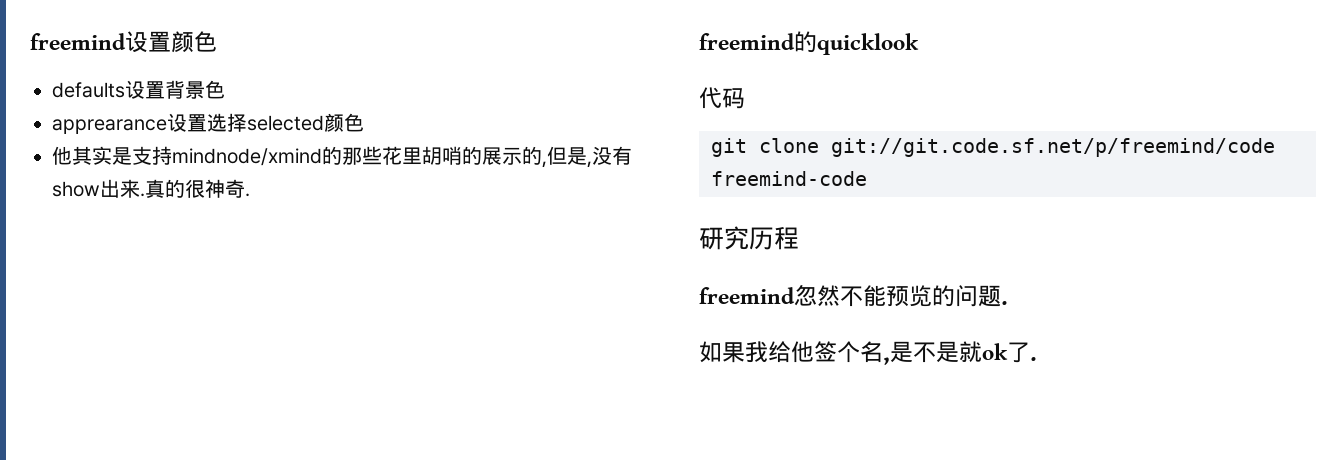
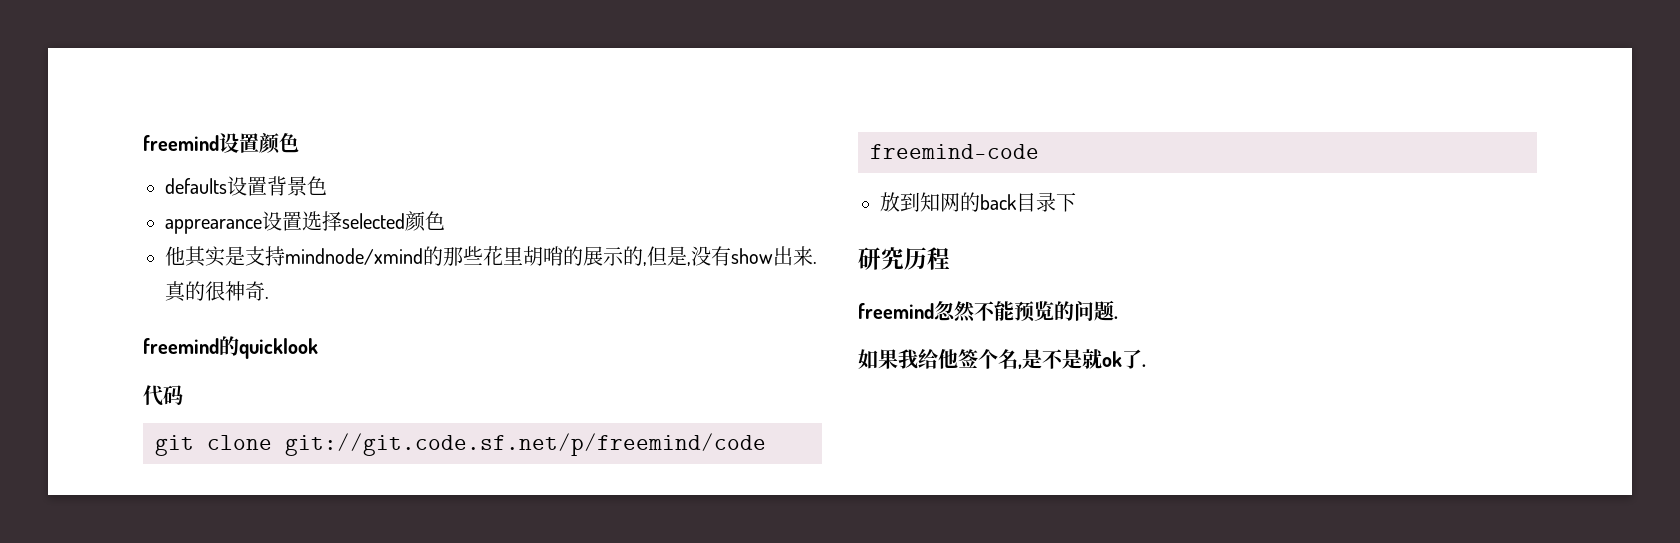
(867, 178) none -> [880,192,1076,212] // 放到知网的back目录下

